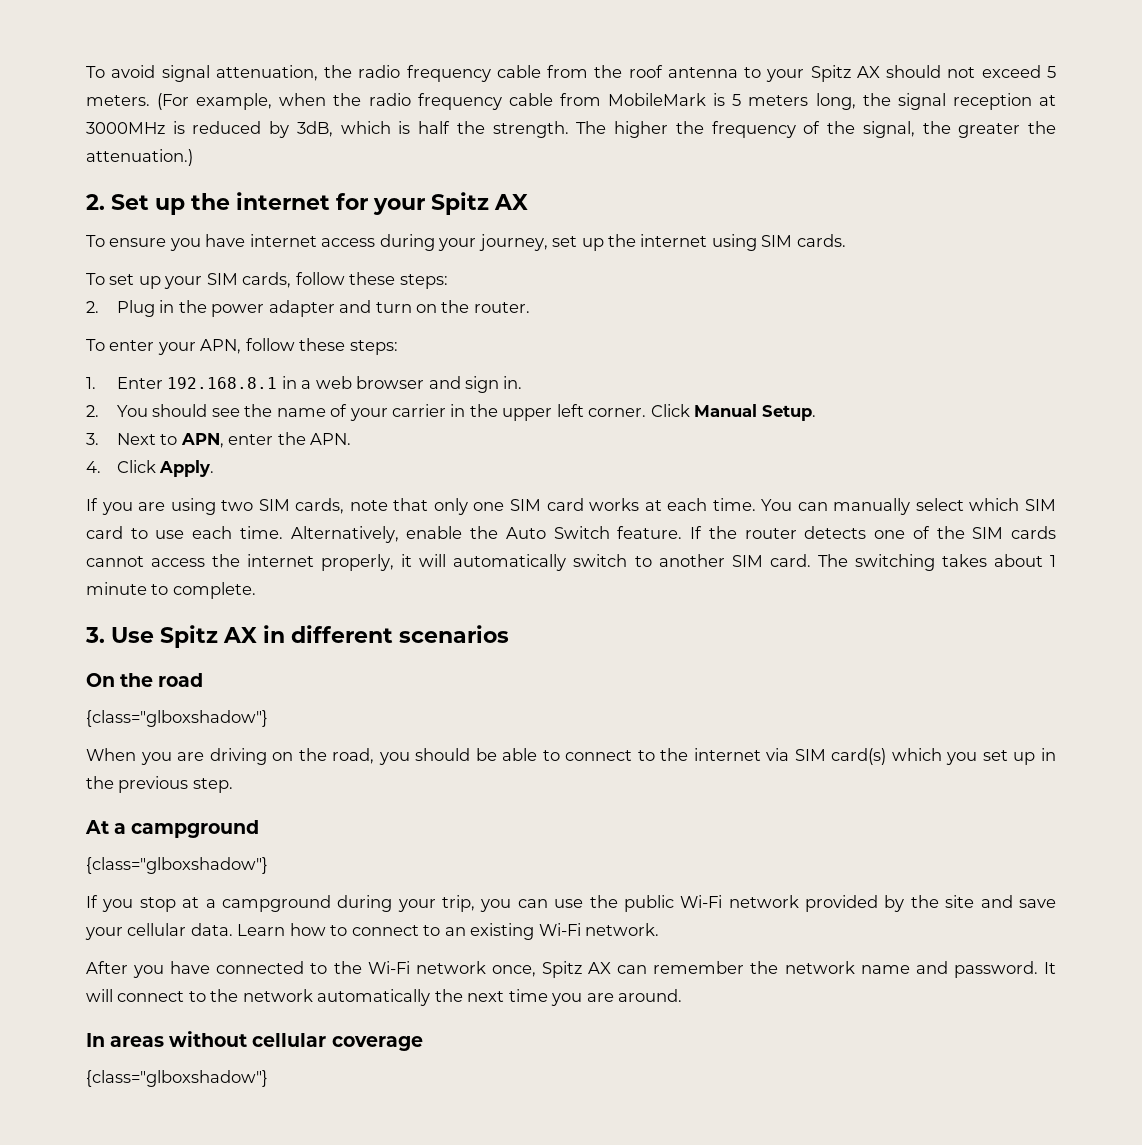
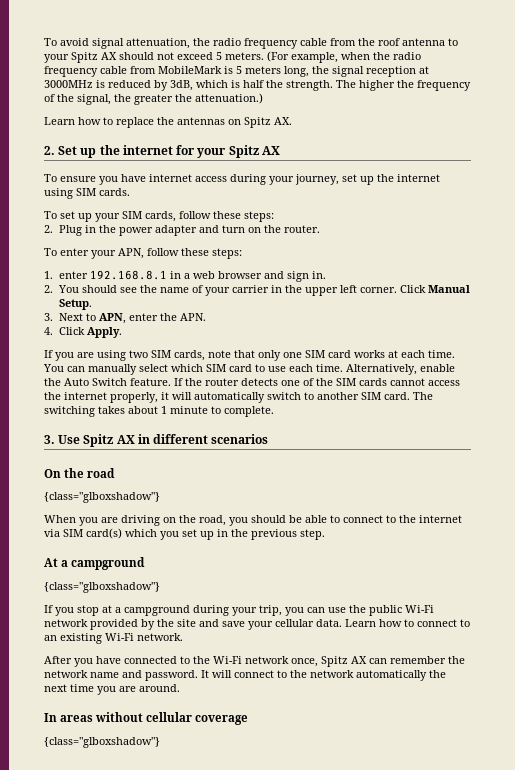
(193, 157) none -> [44,117,292,128] // Learn how to replace the antennas on Spitz AX.
[116,377,163,389] Enter -> [58,271,88,279] enter

